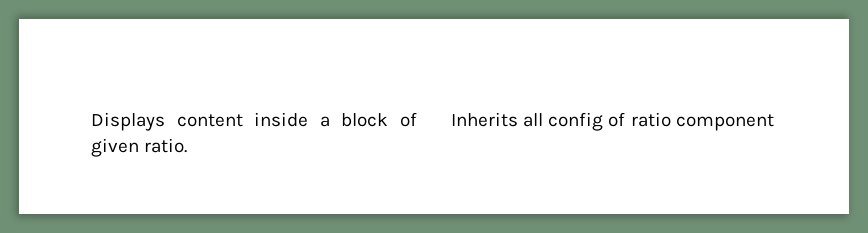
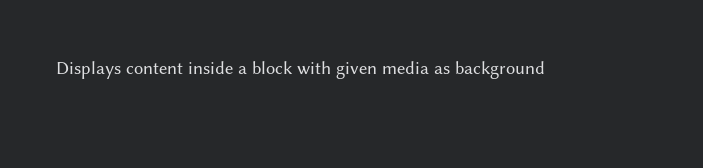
[400,112,417,127] [91,138,188,157] [451,112,774,131] of given ratio. // Inherits all config of ratio component -> [297,61,545,79] with given media as background

